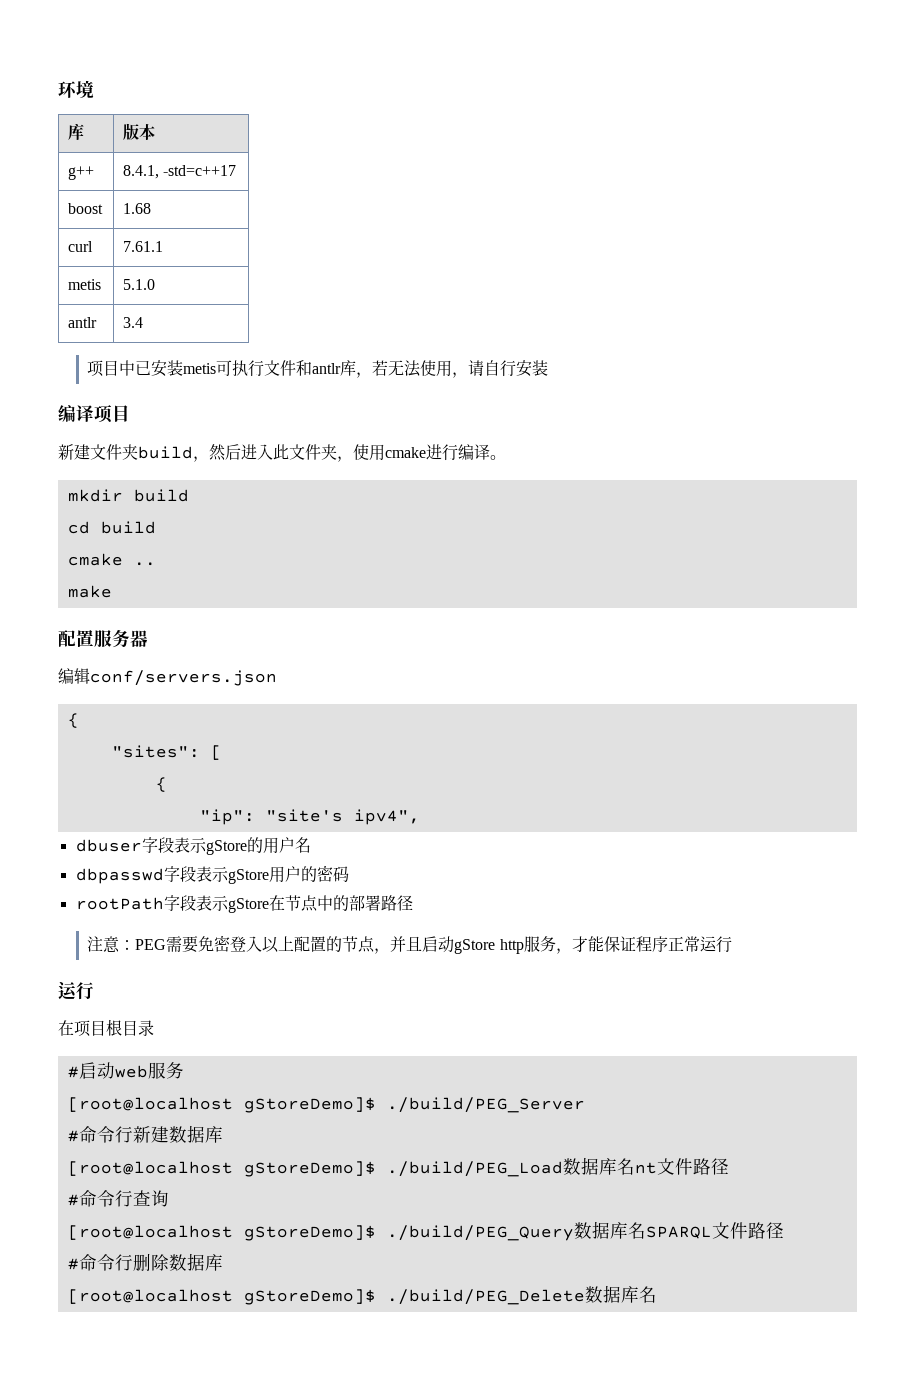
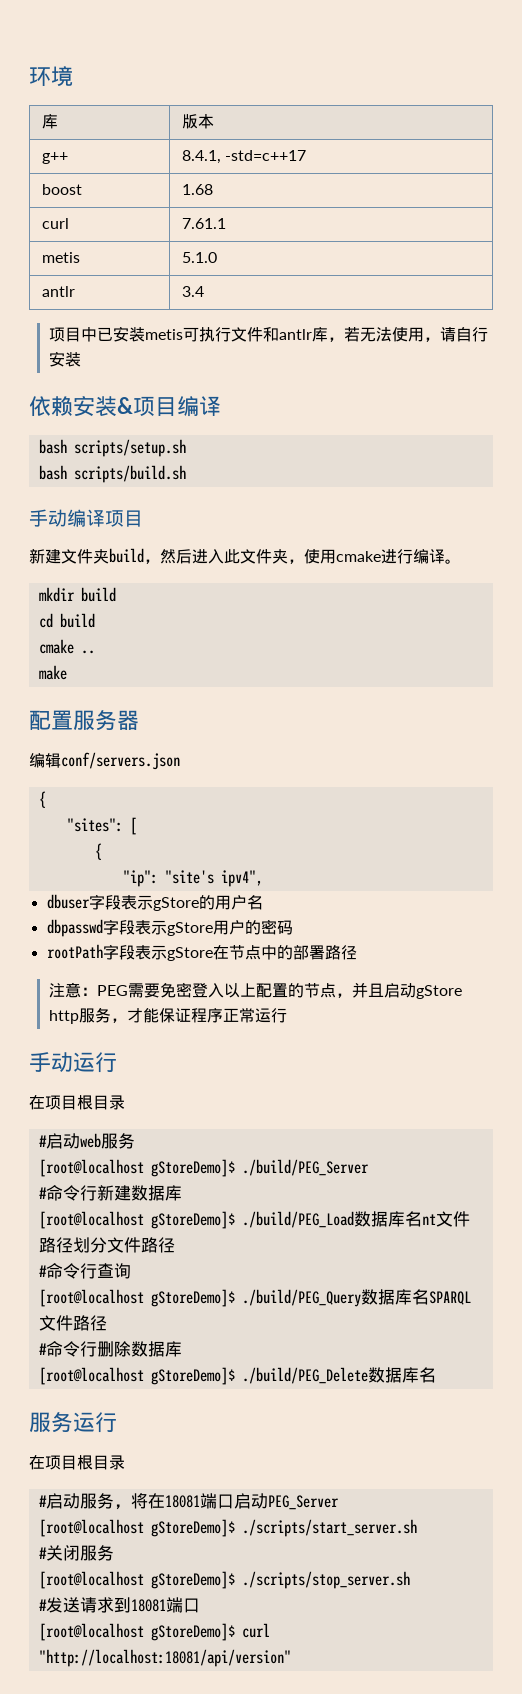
(549, 368) none -> [29,396,221,417] [38,439,186,457] [38,465,186,483] [29,509,67,527] 依赖安装&项目编译 // bash scripts/setup.sh // bash scripts/build.sh // 手动
(732, 944) none -> [29,1052,73,1072] 手动
(729, 1166) none -> [72,1237,175,1253] 划分文件路径
(657, 1294) none -> [29,1412,117,1433] [29,1455,125,1470] [38,1493,339,1510] [38,1519,417,1537] [38,1545,114,1561] [38,1571,410,1589] [38,1597,200,1613] [38,1623,270,1641] [38,1649,291,1667] // 服务运行 // 在项目根目录 // #启动服务，将在18081端口启动PEG_Server // [root@localhost gStoreDemo]$ ./scripts/start_server.sh // #关闭服务 // [root@localhost gStoreDemo]$ ./scripts/stop_server.sh // #发送请求到18081端口 // [root@localhost gStoreDemo]$ curl "http://localhost:18081/api/version"

